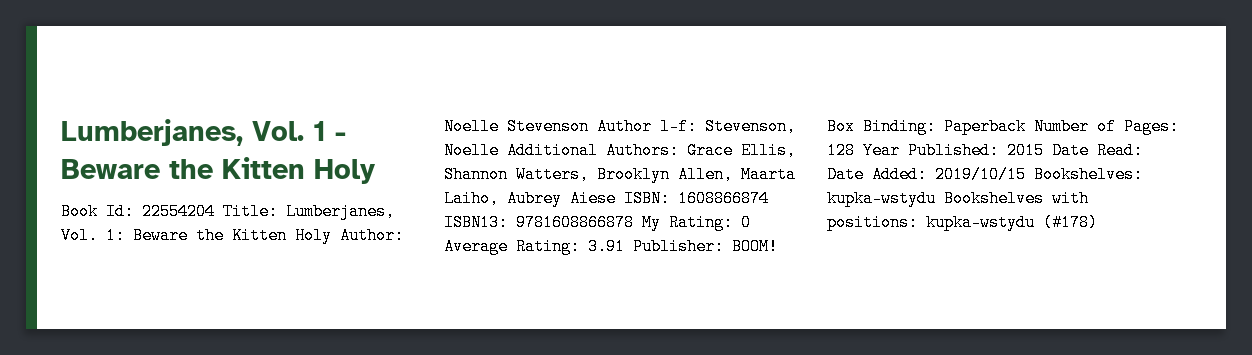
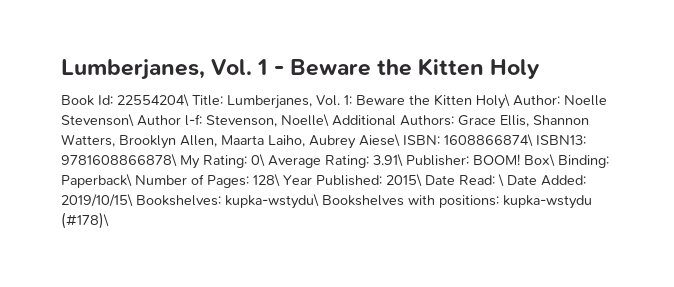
[142,203,215,220] 22554204 -> [117,94,189,107] 22554204\
[295,227,332,244] Holy -> [476,94,510,109] Holy\
[507,118,589,135] Stevenson -> [61,114,134,127] Stevenson\
[444,142,499,159] Noelle -> [281,114,329,127] Noelle\
[570,190,769,207] [444,214,634,231] Aiese ISBN: 1608866874 ISBN13: 9781608866878 -> [359,134,586,147] [61,154,177,167] Aiese\ ISBN: 1608866874\ ISBN13: 9781608866878\
[741,214,751,231] 0 -> [251,154,265,167] 0\
[588,238,625,255] 3.91 -> [373,154,403,167] 3.91\
[827,118,1026,135] Box Binding: Paperback -> [524,154,609,168] [61,174,132,188] Box\ Binding: Paperback\
[827,142,855,159] 128 -> [253,174,280,187] 128\
[1007,142,1044,159] 2015 -> [386,174,422,187] 2015\
(1143, 150) none -> [498,174,504,187] \
[935,166,1143,183] [827,190,936,207] 2019/10/15 Bookshelves: kupka-wstydu -> [61,194,319,209] 2019/10/15\ Bookshelves: kupka-wstydu\
[1043,214,1098,231] (#178) -> [61,212,109,229] (#178)\

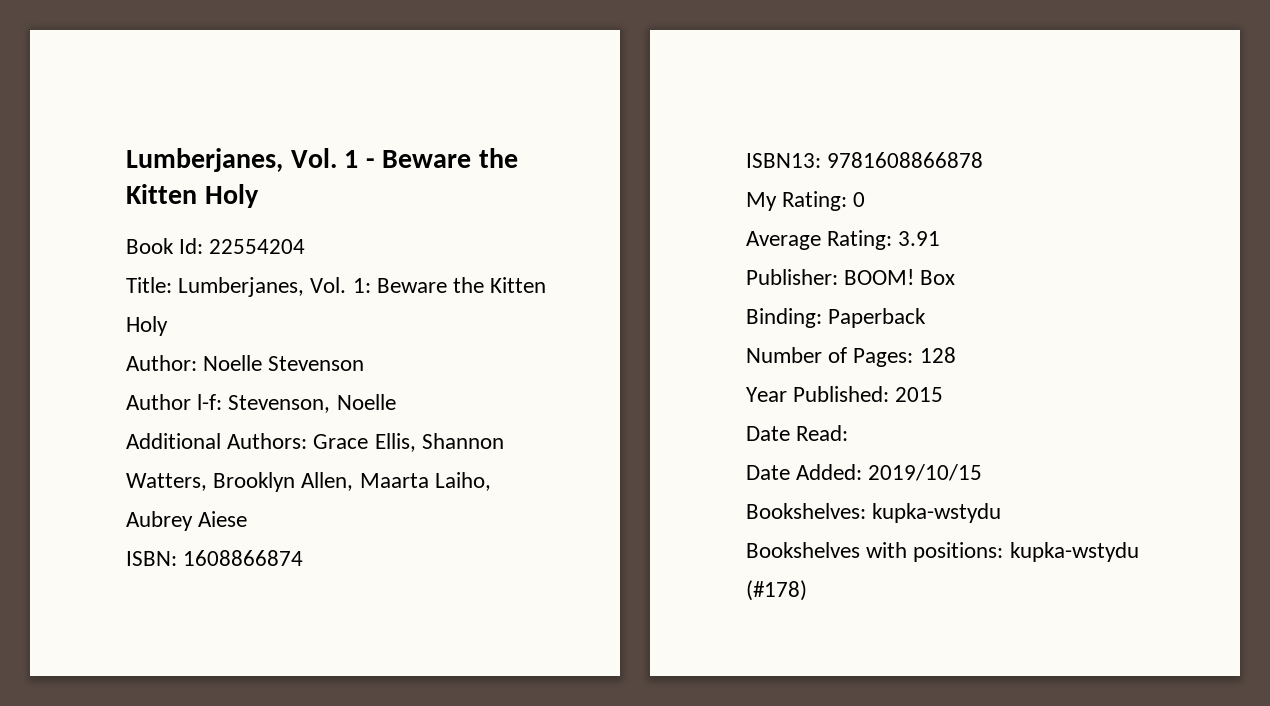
[117,94,189,107] 22554204\ -> [209,239,306,254] 22554204 //
[476,94,510,109] Holy\ -> [126,316,168,336] Holy //
[61,114,134,127] Stevenson\ -> [268,356,365,371] Stevenson //
[281,114,329,127] Noelle\ -> [336,394,396,410] Noelle //
[359,134,586,147] [61,154,177,167] Aiese\ ISBN: 1608866874\ ISBN13: 9781608866878\ -> [198,511,248,527] [126,550,304,566] [746,152,984,168] Aiese // ISBN: 1608866874 // ISBN13: 9781608866878 //
[251,154,265,167] 0\ -> [853,192,866,207] 0 //
[373,154,403,167] 3.91\ -> [898,231,941,246] 3.91 //
[524,154,609,168] [61,174,132,188] Box\ Binding: Paperback\ -> [920,270,956,285] [746,308,927,328] Box // Binding: Paperback //
[253,174,280,187] 128\ -> [919,347,956,363] 128 //
[386,174,422,187] 2015\ -> [895,387,944,402] 2015 //
[498,174,504,187] \ -> (849, 433) //
[61,194,319,209] 2019/10/15\ Bookshelves: kupka-wstydu\ -> [868,464,983,481] [746,503,1002,523] 2019/10/15 // Bookshelves: kupka-wstydu //
[61,212,109,229] (#178)\ -> [746,580,807,601] (#178)

